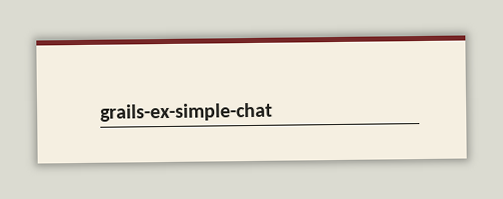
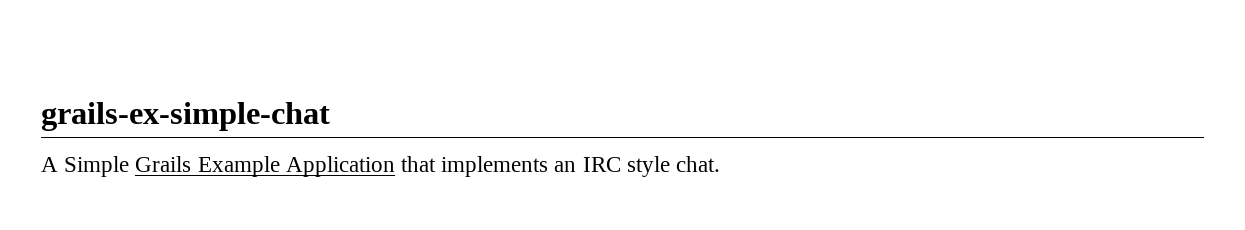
(273, 112) none -> [41,156,721,177] // A Simple Grails Example Application that implements an IRC style chat.

